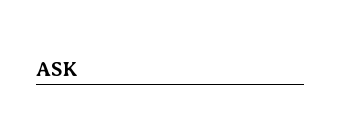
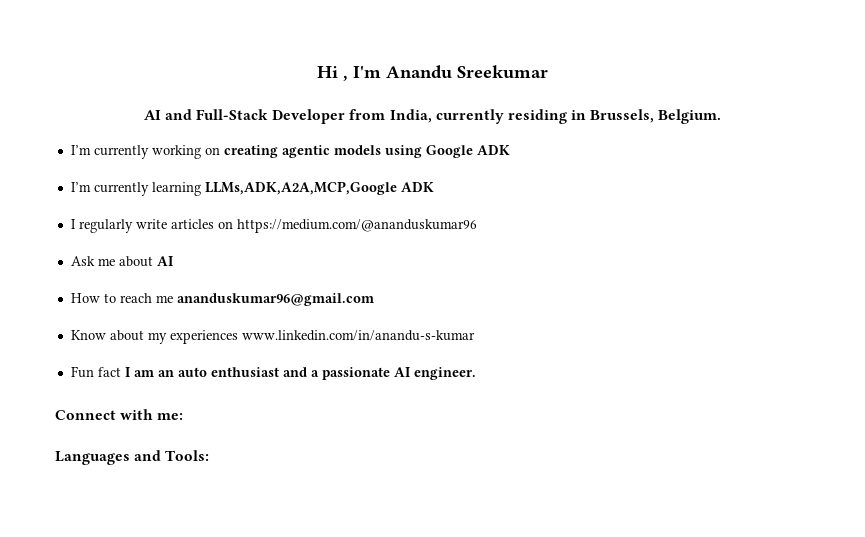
[36,62,78,76] ASK -> [317,65,548,81] [143,109,722,124] [70,145,510,159] [70,181,434,196] [70,219,477,233] [70,256,174,267] [70,293,374,306] [70,330,475,344] [70,366,476,380] [55,409,184,420] [55,450,210,465] Hi , I'm Anandu Sreekumar // AI and Full-Stack Developer from India, currently residing in Brussels, Belgium. // I’m currently working on creating agentic models using Google ADK // I’m currently learning LLMs,ADK,A2A,MCP,Google ADK // I regularly write articles on https://medium.com/@ananduskumar96 // Ask me about AI // How to reach me ananduskumar96@gmail.com // Know about my experiences www.linkedin.com/in/anandu-s-kumar // Fun fact I am an auto enthusiast and a passionate AI engineer. // Connect with me: // Languages and Tools:

